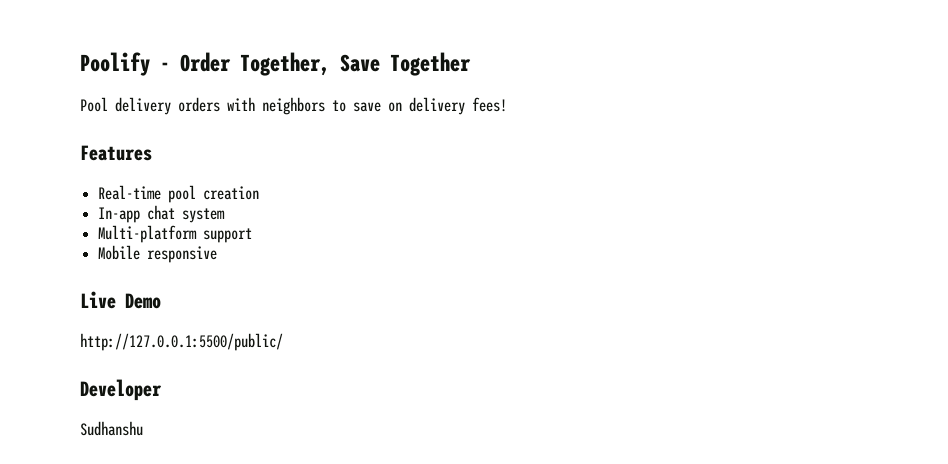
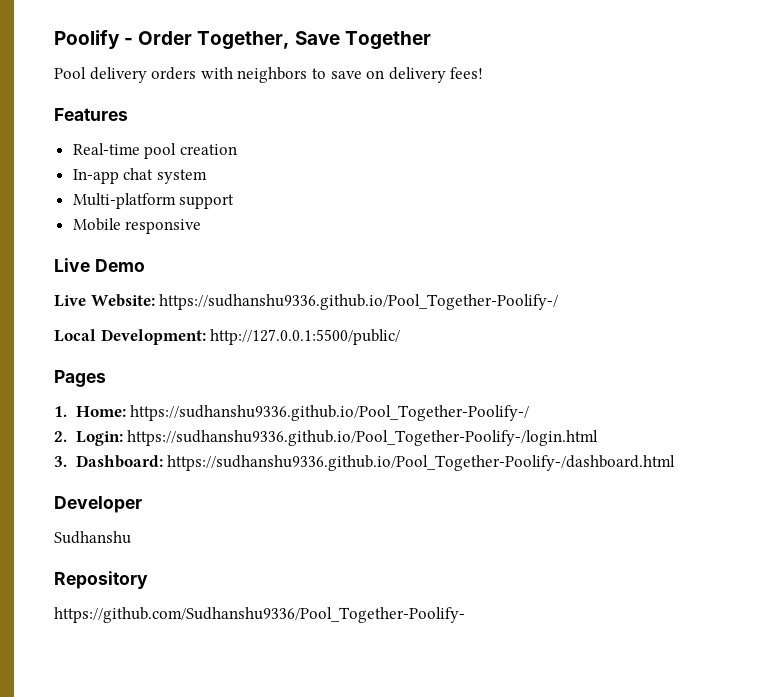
[80,333,283,351] http://127.0.0.1:5500/public/ -> [54,294,559,310] [54,329,401,345] [54,370,106,387] [54,405,530,421] [54,430,599,446] [54,455,676,471] Live Website: https://sudhanshu9336.github.io/Pool_Together-Poolify-/ // Local Development: http://127.0.0.1:5500/public/ // Pages // 1. Home: https://sudhanshu9336.github.io/Pool_Together-Poolify-/ // 2. Login: https://sudhanshu9336.github.io/Pool_Together-Poolify-/login.html // 3. Dashboard: https://sudhanshu9336.github.io/Pool_Together-Poolify-/dashboard.html
(143, 428) none -> [54,571,148,589] [54,607,465,623] // Repository // https://github.com/Sudhanshu9336/Pool_Together-Poolify-

